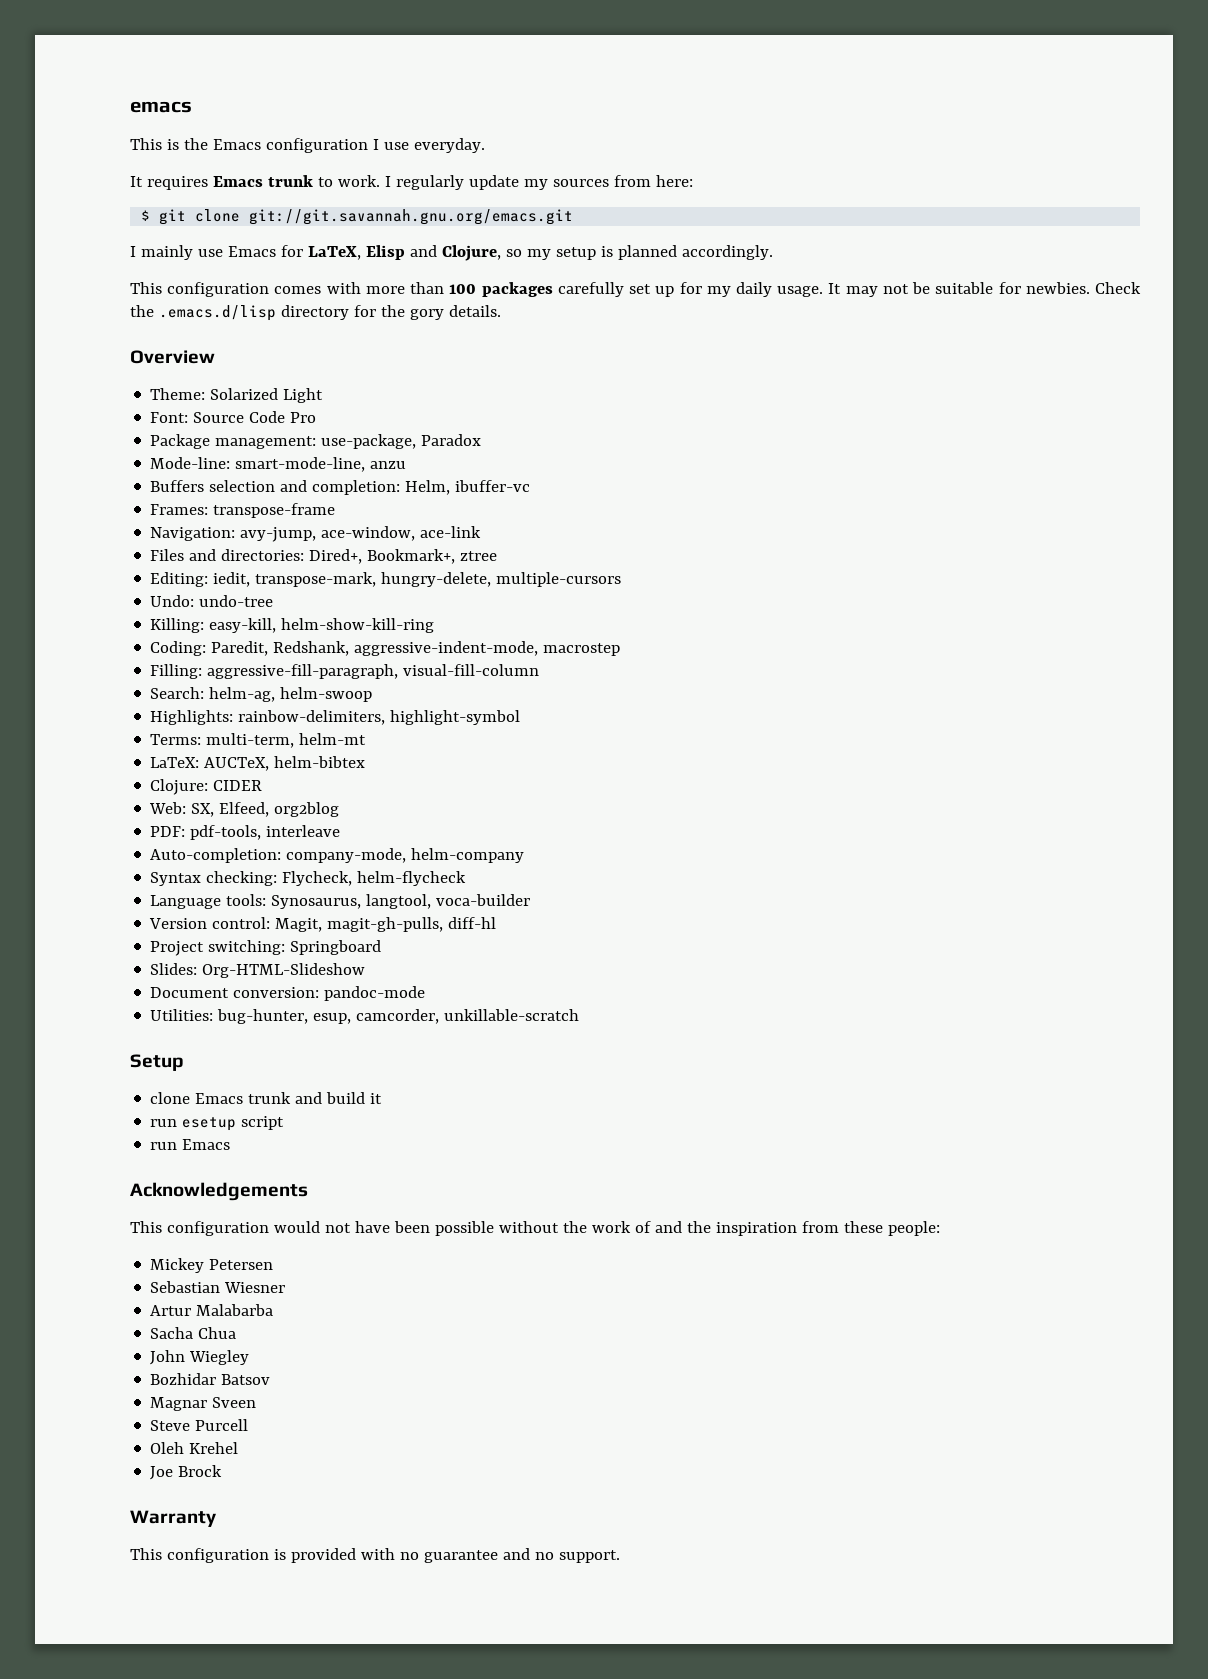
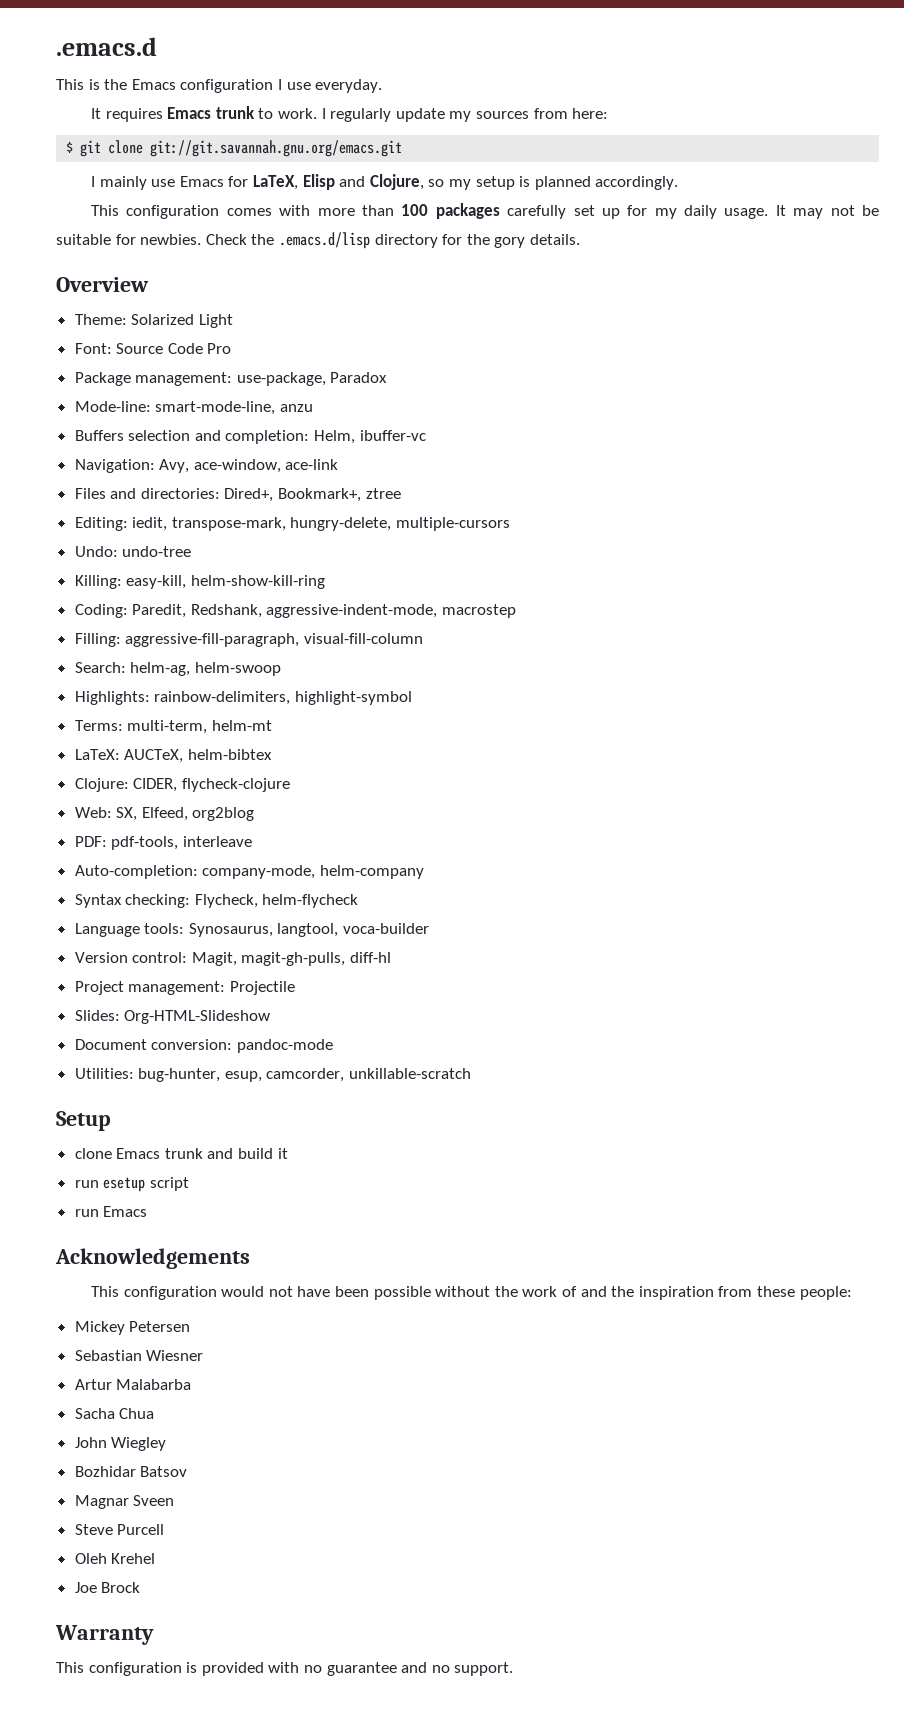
[130,101,192,113] emacs -> [56,37,157,56] .emacs.d
[150,503,336,518] // Frames: transpose-frame -> (426, 435) none
[240,527,317,542] avy-jump, -> [159,459,190,473] Avy,
[213,780,263,791] CIDER -> [133,778,290,792] CIDER, flycheck-clojure
[208,940,382,955] switching: Springboard -> [128,981,295,995] management: Projectile

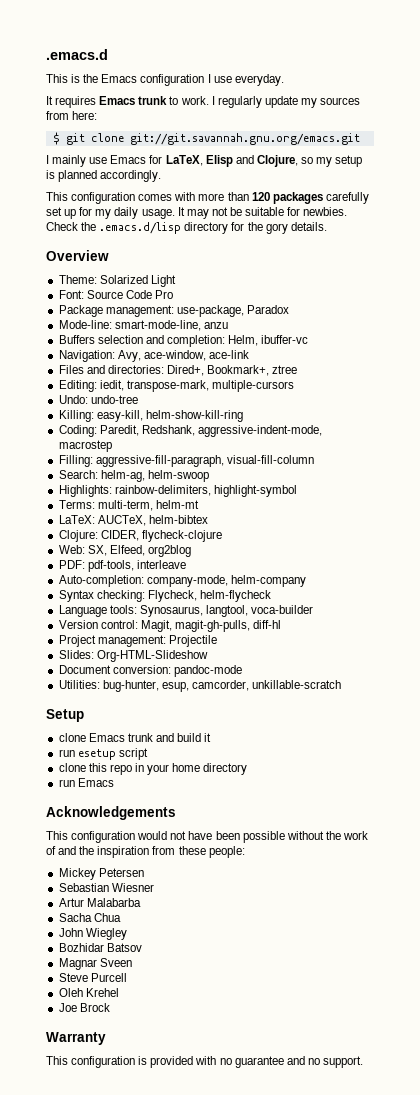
[401,204,429,216] 100 -> [251,192,270,201] 120
[290,517,392,531] hungry-delete, -> (209, 386) none
(189, 1184) none -> [58,763,248,775] // clone this repo in your home directory

